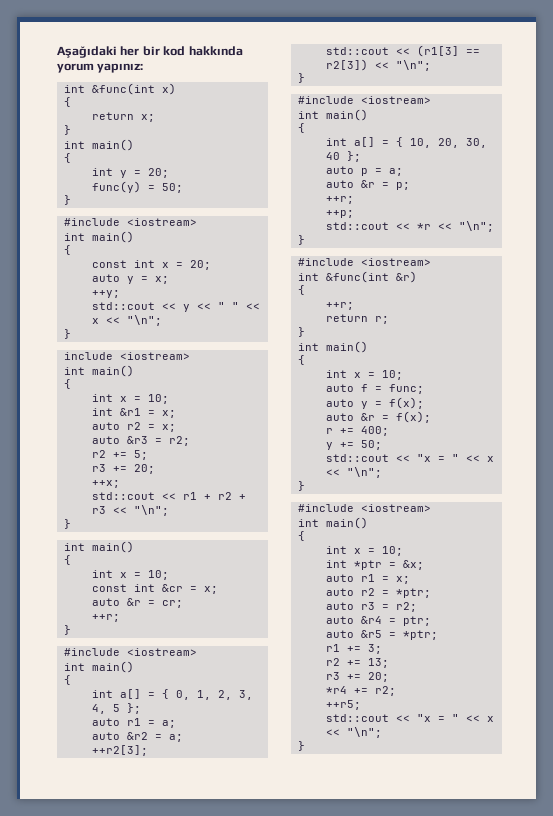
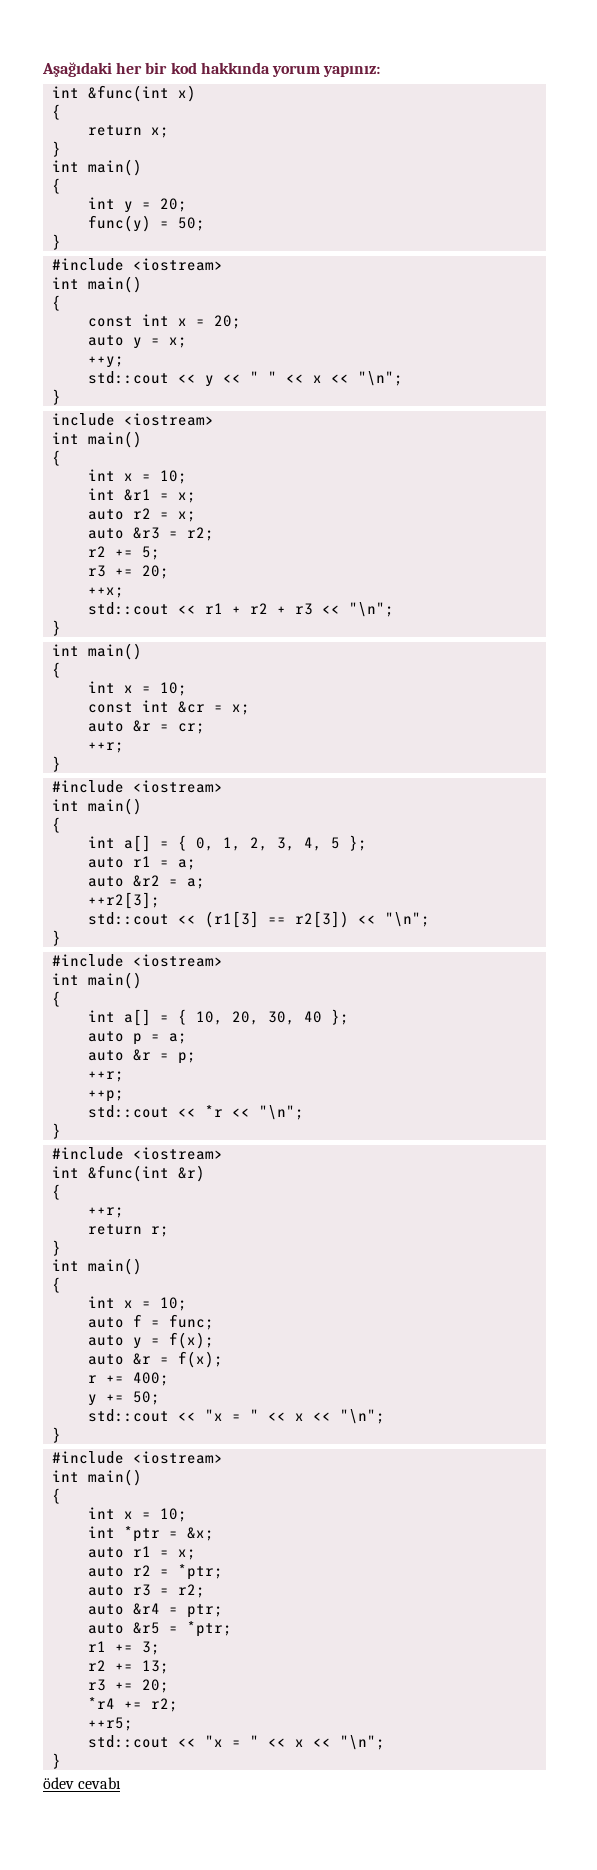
(305, 746) none -> [43,1777,122,1789] // ödev cevabı

